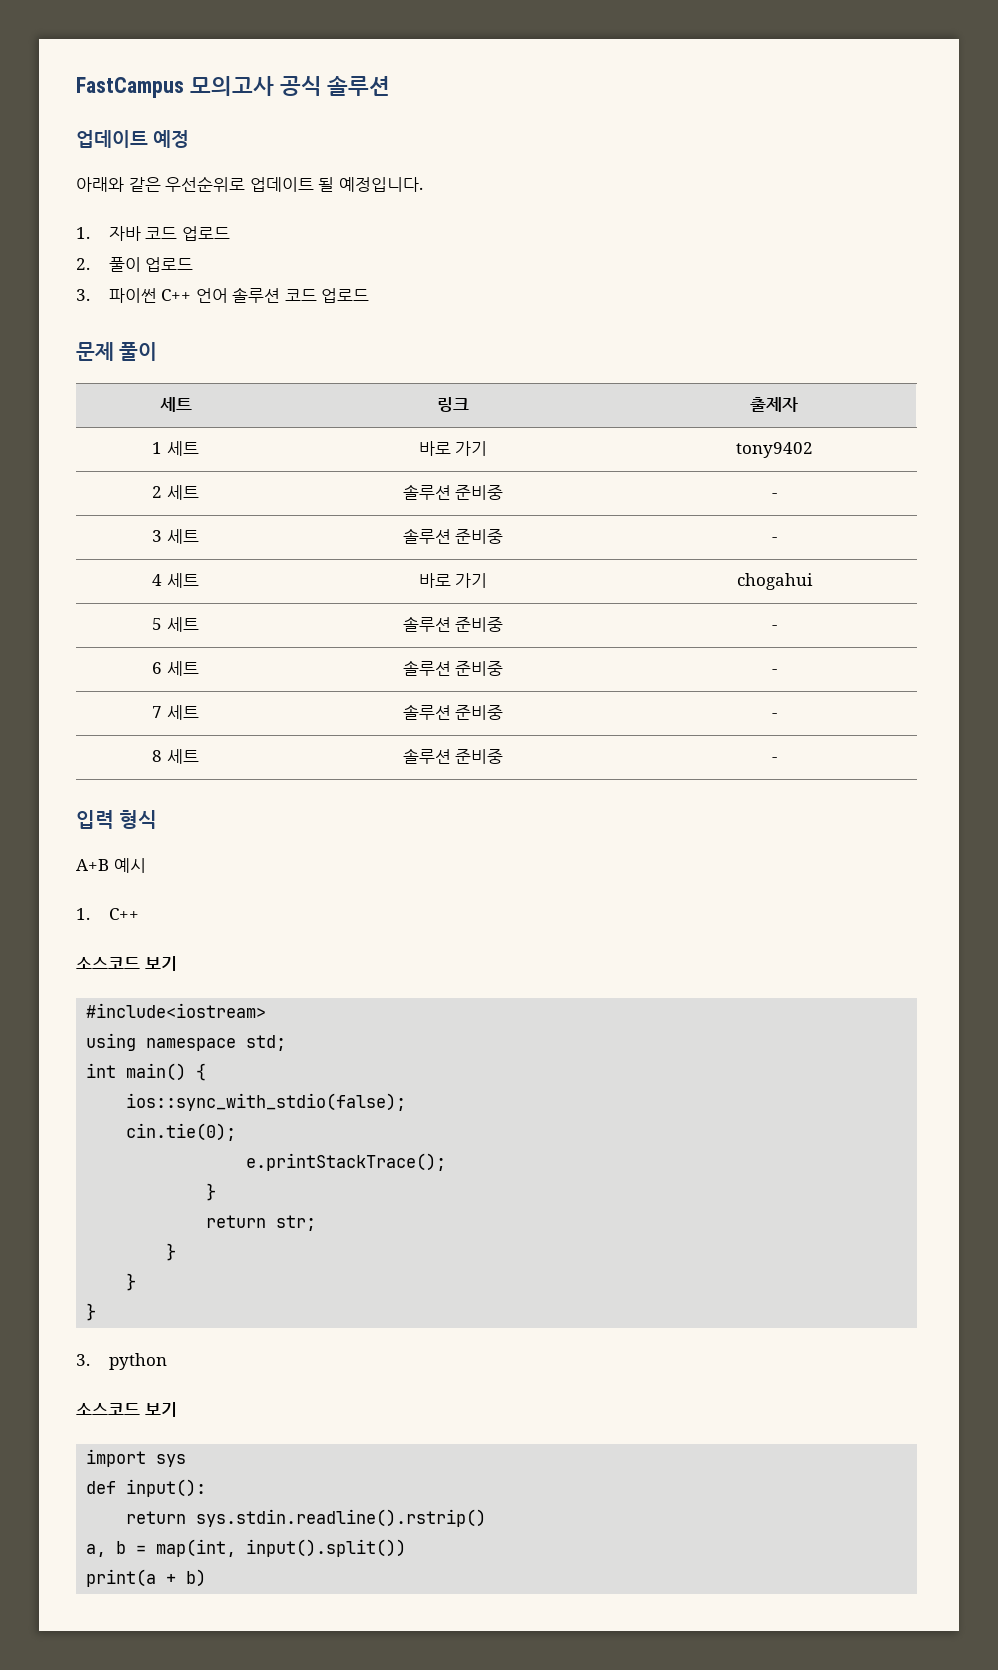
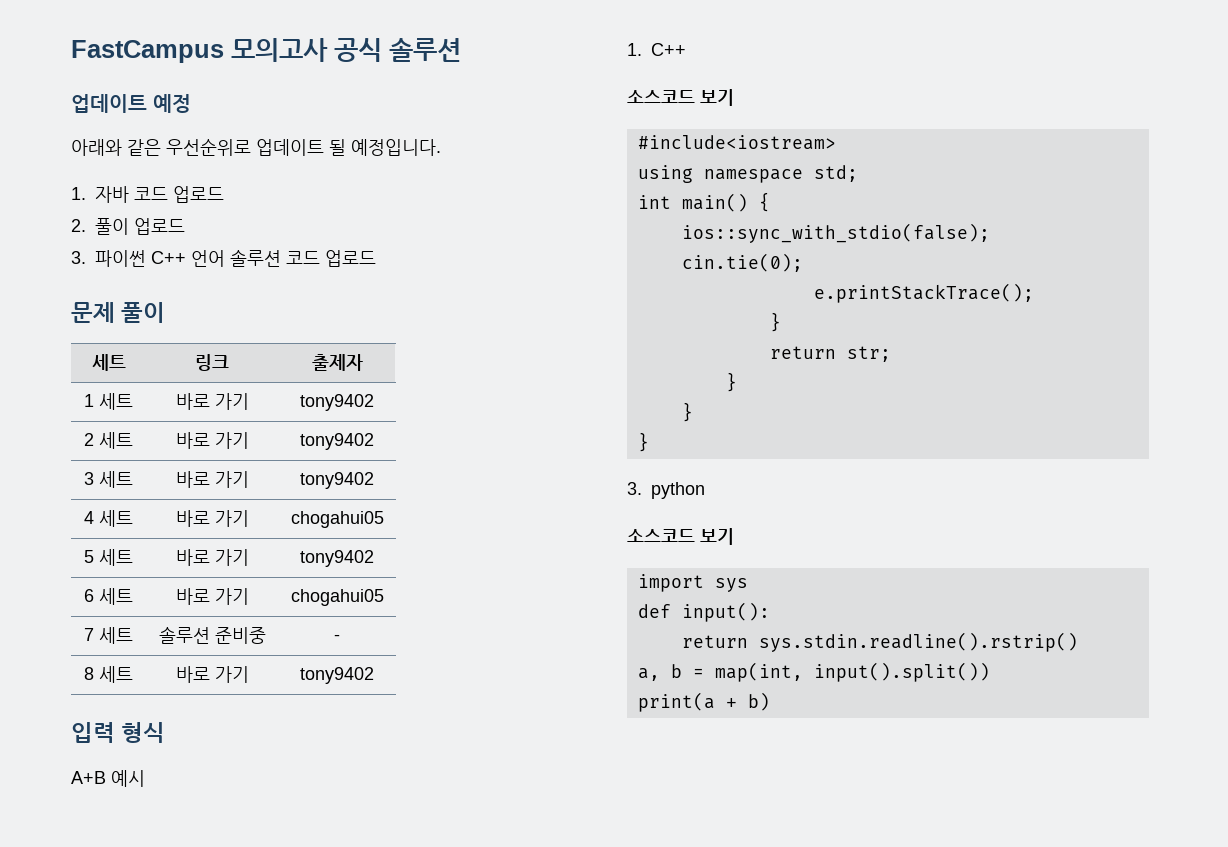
[402,484,504,500] [771,493,777,498] 솔루션 준비중 | - -> [175,432,249,449] [300,433,374,450] 바로 가기 | tony9402
[402,528,504,544] [771,537,777,542] 솔루션 준비중 | - -> [175,471,249,488] [300,472,374,489] 바로 가기 | tony9402
[736,573,813,590] chogahui -> [290,511,384,528] chogahui05
[402,616,504,632] [771,625,777,630] 솔루션 준비중 | - -> [175,549,249,566] [300,550,374,567] 바로 가기 | tony9402
[402,660,504,676] [771,669,777,674] 솔루션 준비중 | - -> [175,588,249,605] [290,589,384,606] 바로 가기 | chogahui05
[402,748,504,764] [771,757,777,762] 솔루션 준비중 | - -> [175,666,249,683] [300,667,374,684] 바로 가기 | tony9402

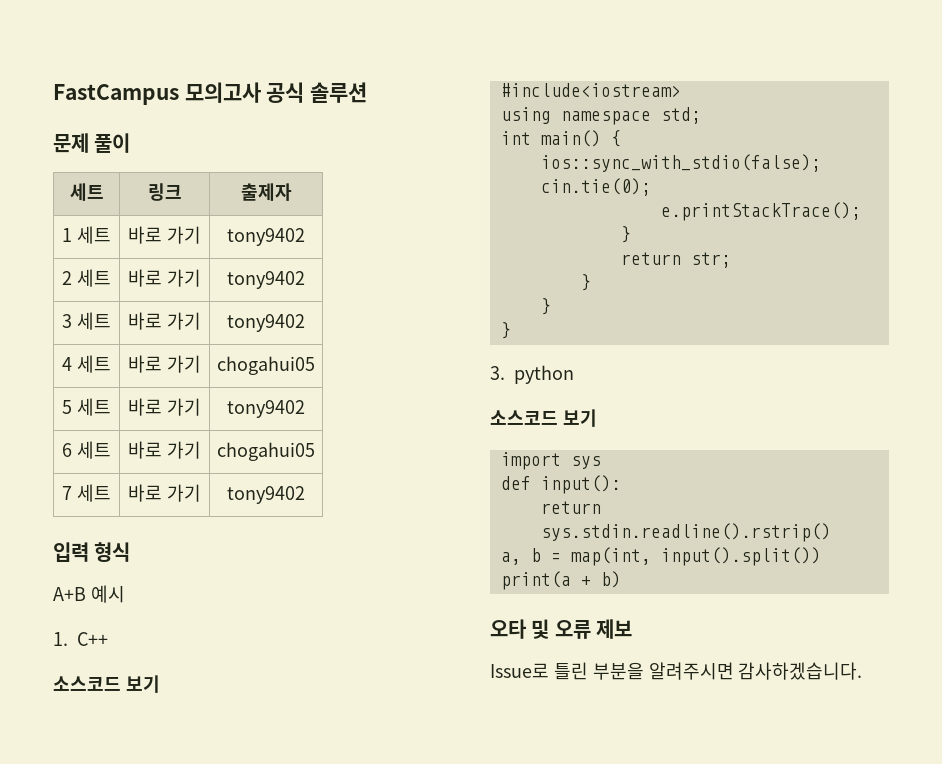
[71,94,191,113] [71,138,441,156] [71,186,224,203] [71,218,185,235] [71,249,376,267] // 업데이트 예정 // 아래와 같은 우선순위로 업데이트 될 예정입니다. // 1. 자바 코드 업로드 // 2. 풀이 업로드 // 3. 파이썬 C++ 언어 솔루션 코드 업로드 -> (368, 92) none
[158,626,266,644] [334,634,340,641] [84,666,133,683] | 솔루션 준비중 | - // 8 세트 -> (111, 493) none
(770, 701) none -> [490,619,633,639] [490,662,863,680] // 오타 및 오류 제보 // Issue로 틀린 부분을 알려주시면 감사하겠습니다.

